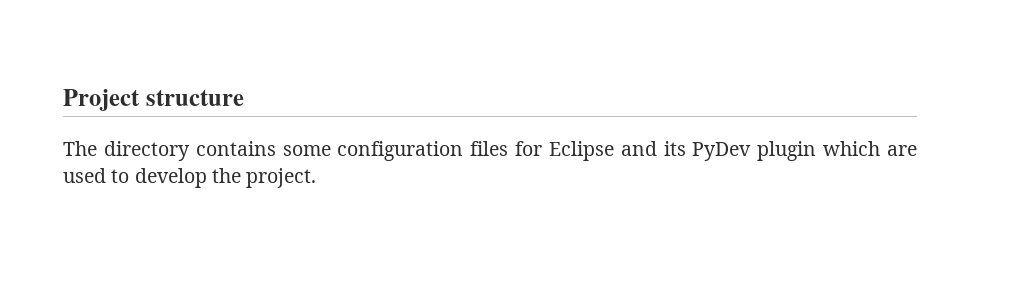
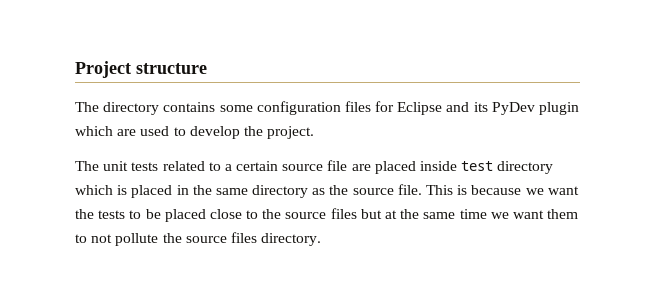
(317, 178) none -> [75,160,554,174] [75,184,579,198] [75,208,579,222] [75,232,322,246] // The unit tests related to a certain source file are placed inside test directory which is placed in the same directory as the source file. This is because we want the tests to be placed close to the source files but at the same time we want them to not pollute the source files directory.

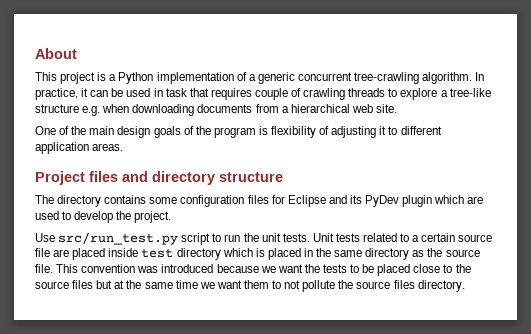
[75,61,131,78] Project -> [35,48,77,59] [35,72,485,84] [35,88,491,100] [35,104,397,116] [35,126,442,138] [35,142,124,154] [35,171,215,185] About // This project is a Python implementation of a generic concurrent tree-crawling algorithm. In practice, it can be used in task that requires couple of crawling threads to explore a tree-like structure e.g. when downloading documents from a hierarchical web site. // One of the main design goals of the program is flexibility of adjusting it to different application areas. // Project files and directory
[75,161,129,171] The unit -> [35,232,334,245] Use src/run_test.py script to run the unit tests. Unit
[457,185,468,195] is -> [81,264,214,273] convention was introduced

